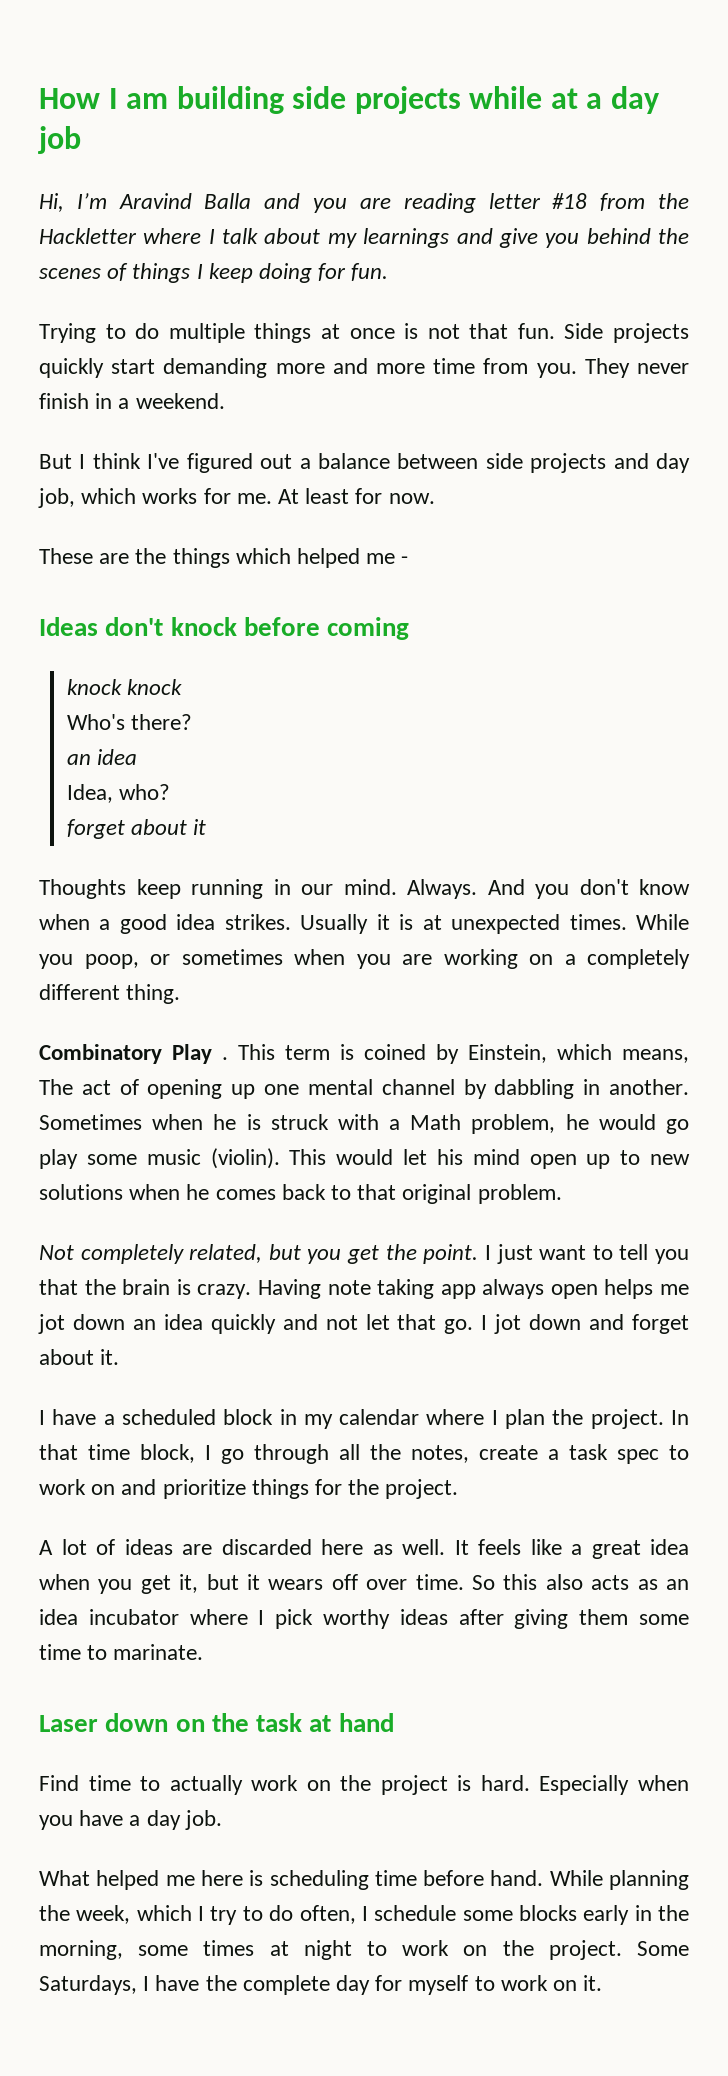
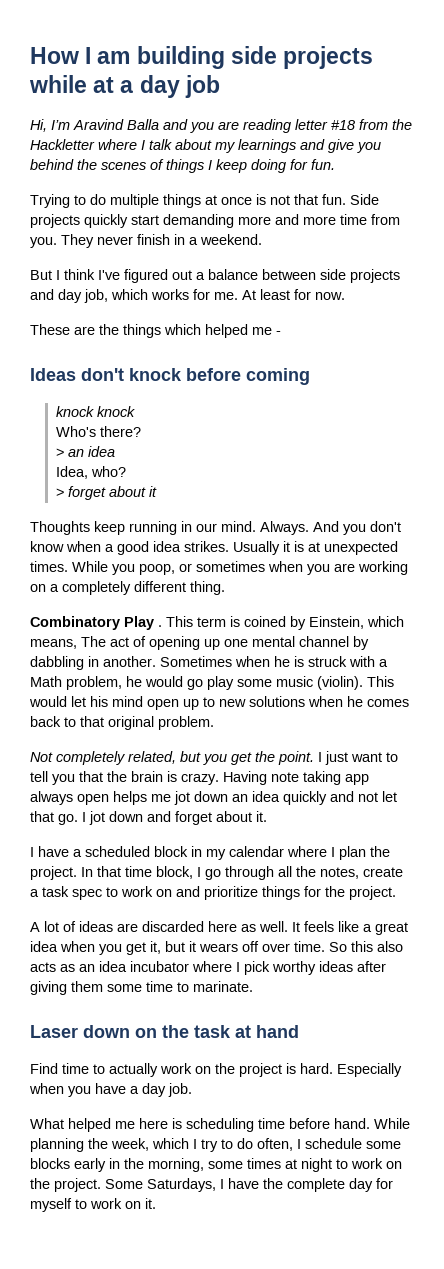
(192, 722) none -> [55,448,64,457] >
(170, 792) none -> [55,488,64,497] >

